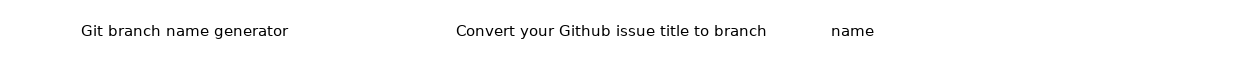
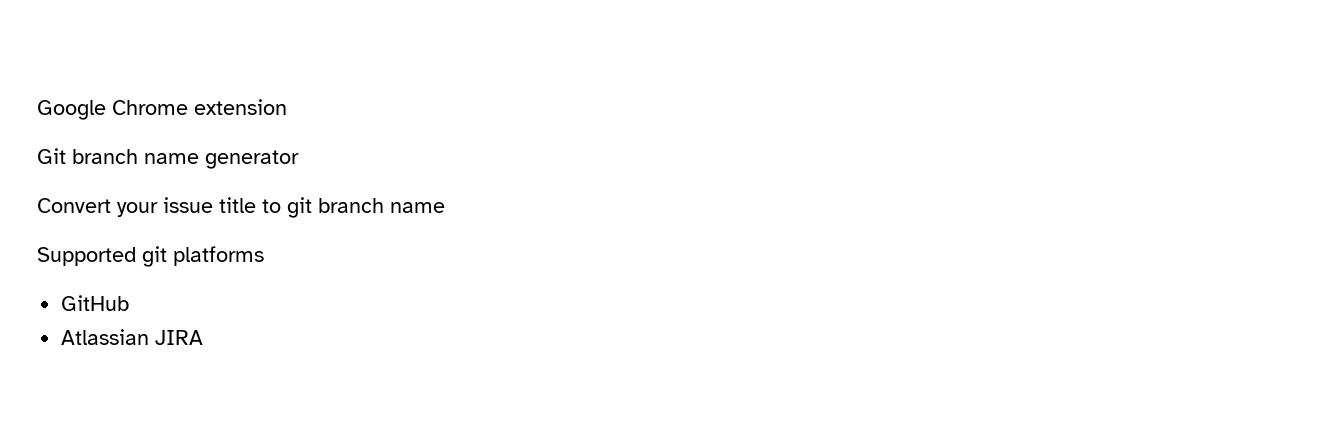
(81, 30) none -> [37,99,287,120] Google Chrome extension //
[559,25,611,36] Github -> (158, 209) none
[714,25,874,36] branch name -> [287,197,445,218] [37,246,264,267] [61,295,130,311] [61,329,204,345] git branch name // Supported git platforms // GitHub // Atlassian JIRA

